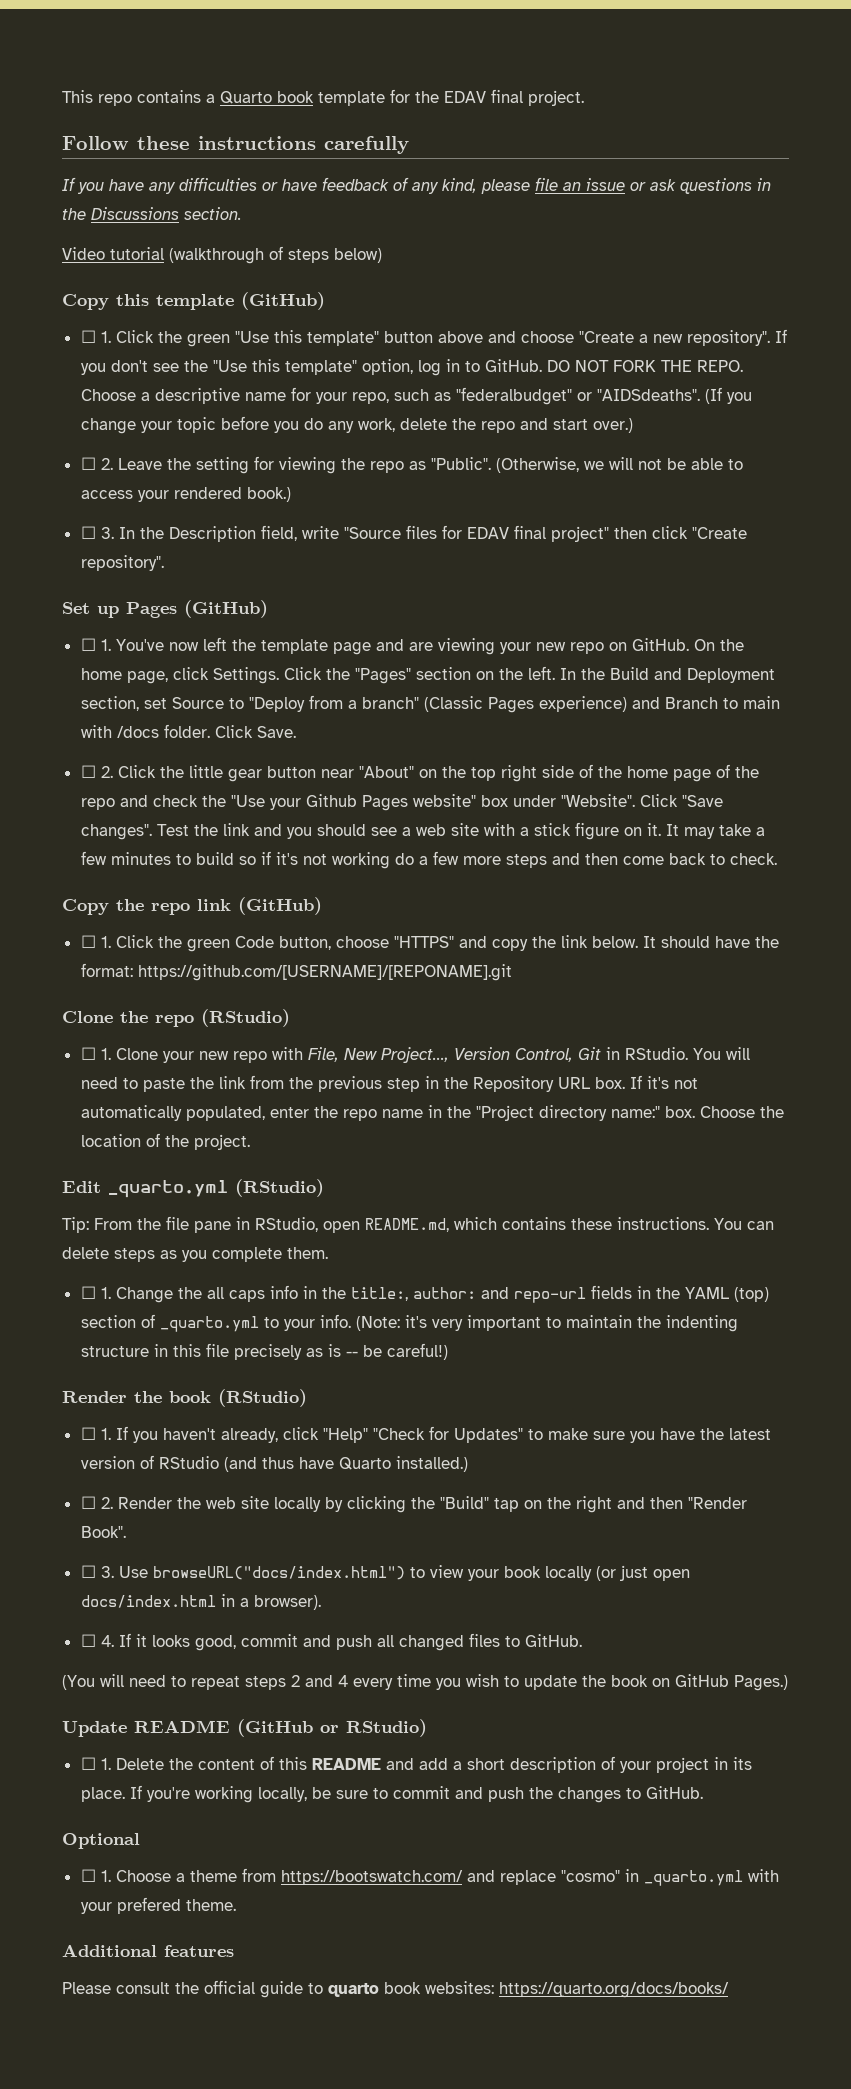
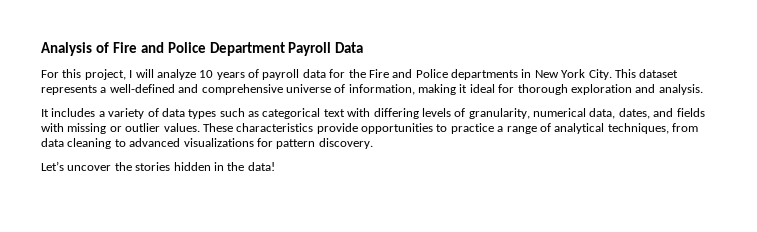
[62,89,584,106] [62,136,409,154] [62,177,771,194] [62,207,242,220] [62,246,382,264] [62,292,325,310] [80,329,787,347] [80,359,743,376] [80,387,752,405] [80,416,633,434] [80,456,743,474] [80,487,291,502] [80,525,747,542] [80,555,164,571] [62,600,268,618] [80,637,744,655] [80,666,775,684] [80,695,780,713] [80,724,296,738] [80,764,759,782] [80,794,723,811] [80,822,765,840] [80,851,777,869] [62,897,322,915] [80,935,779,952] [80,963,512,981] [62,1009,290,1027] [80,1047,750,1063] [80,1075,698,1092] [80,1105,784,1121] [80,1133,250,1150] [62,1179,324,1198] [62,1216,774,1233] [62,1247,328,1262] [80,1285,769,1303] [80,1314,738,1332] [80,1343,448,1360] [62,1389,307,1407] [80,1426,771,1443] [80,1455,468,1472] [80,1496,747,1513] [80,1526,126,1538] [80,1565,690,1581] [80,1594,321,1610] [80,1633,582,1651] [62,1674,788,1691] [62,1719,427,1737] [80,1756,752,1773] [80,1785,703,1803] [62,1833,140,1849] [80,1868,779,1886] [80,1897,236,1914] [62,1944,234,1957] [62,1980,729,1998] This repo contains a Quarto book template for the EDAV final project. // Follow these instructions carefully // If you have any difficulties or have feedback of any kind, please file an issue or ask questions in the Discussions section. // Video tutorial (walkthrough of steps below) // Copy this template (GitHub) // ☐ 1. Click the green "Use this template" button above and choose "Create a new repository". If you don't see the "Use this template" option, log in to GitHub. DO NOT FORK THE REPO. Choose a descriptive name for your repo, such as "federalbudget" or "AIDSdeaths". (If you change your topic before you do any work, delete the repo and start over.) // ☐ 2. Leave the setting for viewing the repo as "Public". (Otherwise, we will not be able to access your rendered book.) // ☐ 3. In the Description field, write "Source files for EDAV final project" then click "Create repository". // Set up Pages (GitHub) // ☐ 1. You've now left the template page and are viewing your new repo on GitHub. On the home page, click Settings. Click the "Pages" section on the left. In the Build and Deployment section, set Source to "Deploy from a branch" (Classic Pages experience) and Branch to main with /docs folder. Click Save. // ☐ 2. Click the little gear button near "About" on the top right side of the home page of the repo and check the "Use your Github Pages website" box under "Website". Click "Save changes". Test the link and you should see a web site with a stick figure on it. It may take a few minutes to build so if it's not working do a few more steps and then come back to check. // Copy the repo link (GitHub) // ☐ 1. Click the green Code button, choose "HTTPS" and copy the link below. It should have the format: https://github.com/[USERNAME]/[REPONAME].git // Clone the repo (RStudio) // ☐ 1. Clone your new repo with File, New Project..., Version Control, Git in RStudio. You will need to paste the link from the previous step in the Repository URL box. If it's not automatically populated, enter the repo name in the "Project directory name:" box. Choose the location of the project. // Edit _quarto.yml (RStudio) // Tip: From the file pane in RStudio, open README.md, which contains these instructions. You can delete steps as you complete them. // ☐ 1. Change the all caps info in the title:, author: and repo-url fields in the YAML (top) section of _quarto.yml to your info. (Note: it's very important to maintain the indenting structure in this file precisely as is -- be careful!) // Render the book (RStudio) // ☐ 1. If you haven't already, click "Help" "Check for Updates" to make sure you have the latest version of RStudio (and thus have Quarto installed.) // ☐ 2. Render the web site locally by clicking the "Build" tap on the right and then "Render Book". // ☐ 3. Use browseURL("docs/index.html") to view your book locally (or just open docs/index.html in a browser). // ☐ 4. If it looks good, commit and push all changed files to GitHub. // (You will need to repeat steps 2 and 4 every time you wish to update the book on GitHub Pages.) // Update README (GitHub or RStudio) // ☐ 1. Delete the content of this README and add a short description of your project in its place. If you're working locally, be sure to commit and push the changes to GitHub. // Optional // ☐ 1. Choose a theme from https://bootswatch.com/ and replace "cosmo" in _quarto.yml with your prefered theme. // Additional features // Please consult the official guide to quarto book websites: https://quarto.org/docs/books/ -> [41,42,364,56] [41,69,679,80] [41,84,703,95] [41,108,705,119] [41,123,698,134] [41,138,373,149] [41,161,275,171] Analysis of Fire and Police Department Payroll Data // For this project, I will analyze 10 years of payroll data for the Fire and Police departments in New York City. This dataset represents a well-defined and comprehensive universe of information, making it ideal for thorough exploration and analysis. // It includes a variety of data types such as categorical text with differing levels of granularity, numerical data, dates, and fields with missing or outlier values. These characteristics provide opportunities to practice a range of analytical techniques, from data cleaning to advanced visualizations for pattern discovery. // Let’s uncover the stories hidden in the data!

